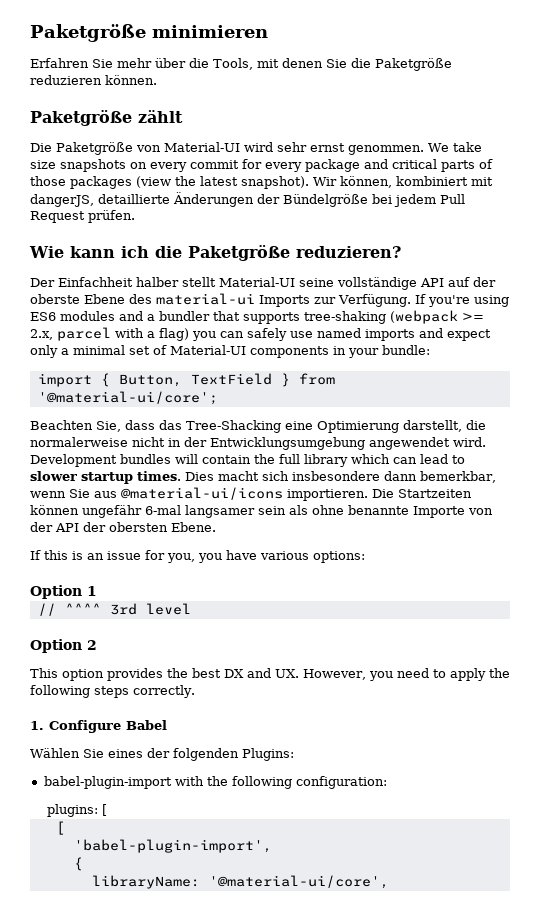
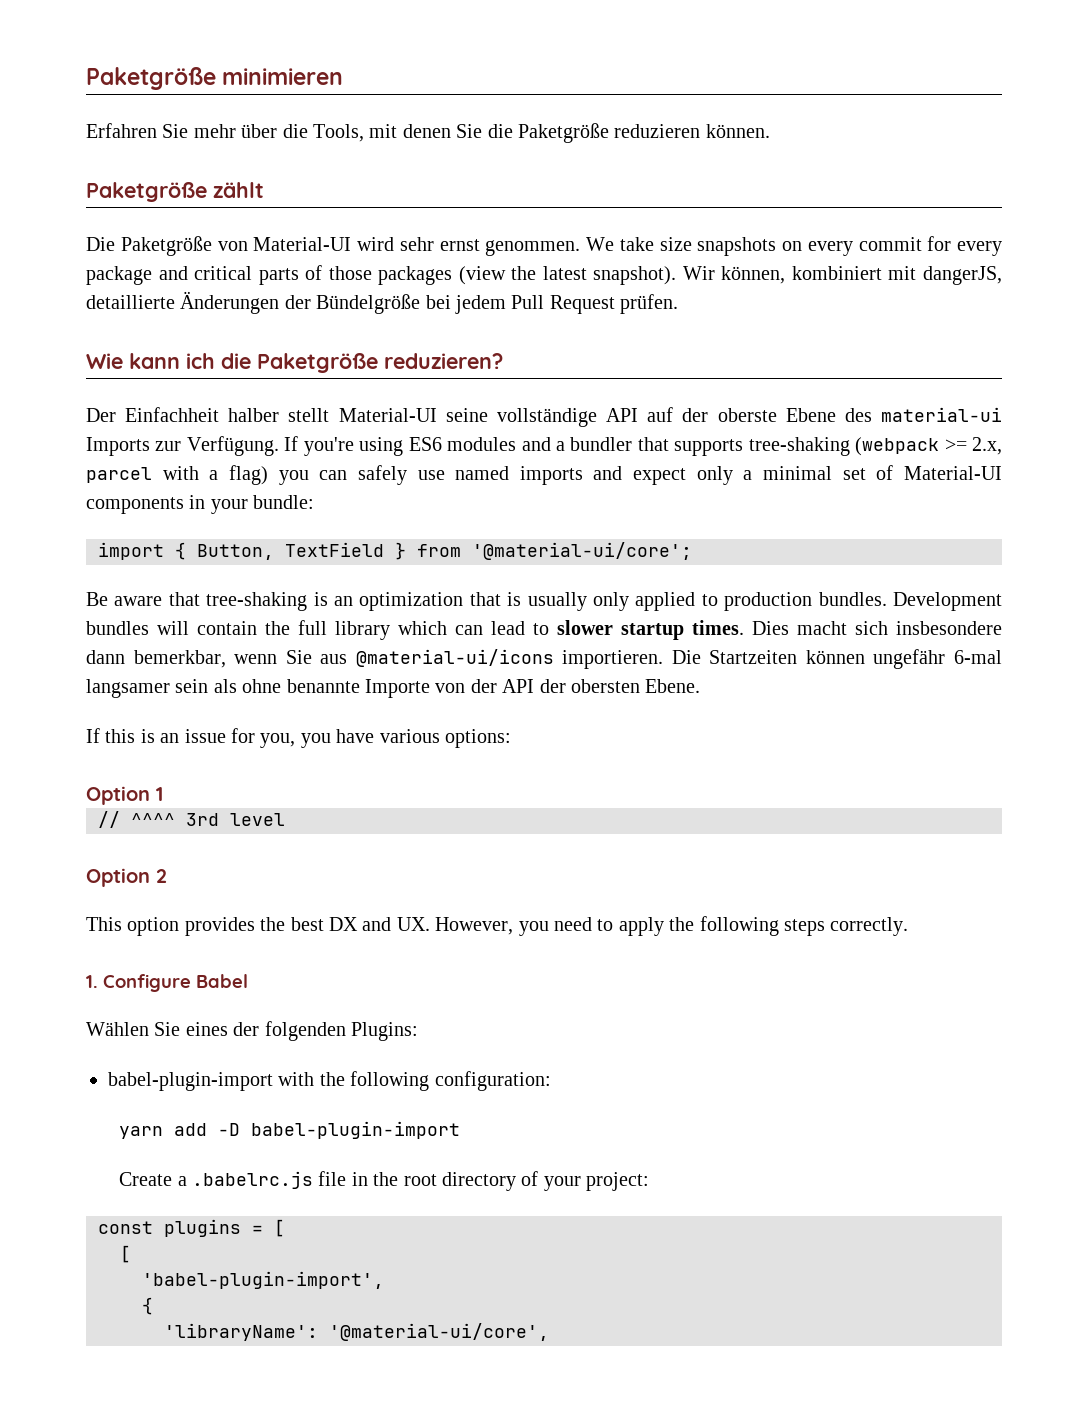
[30,420,486,433] [30,437,486,450] Beachten Sie, dass das Tree-Shacking eine Optimierung darstellt, die normalerweise nicht in der Entwicklungsumgebung angewendet wird. -> [86,592,887,611] Be aware that tree-shaking is an optimization that is usually only applied to production bundles.
[46,804,98,817] plugins: -> [119,1121,461,1139] [119,1171,650,1191] [98,1219,263,1237] yarn add -D babel-plugin-import // Create a .babelrc.js file in the root directory of your project: // const plugins =
[91,875,200,889] libraryName: -> [164,1323,318,1341] 'libraryName':

